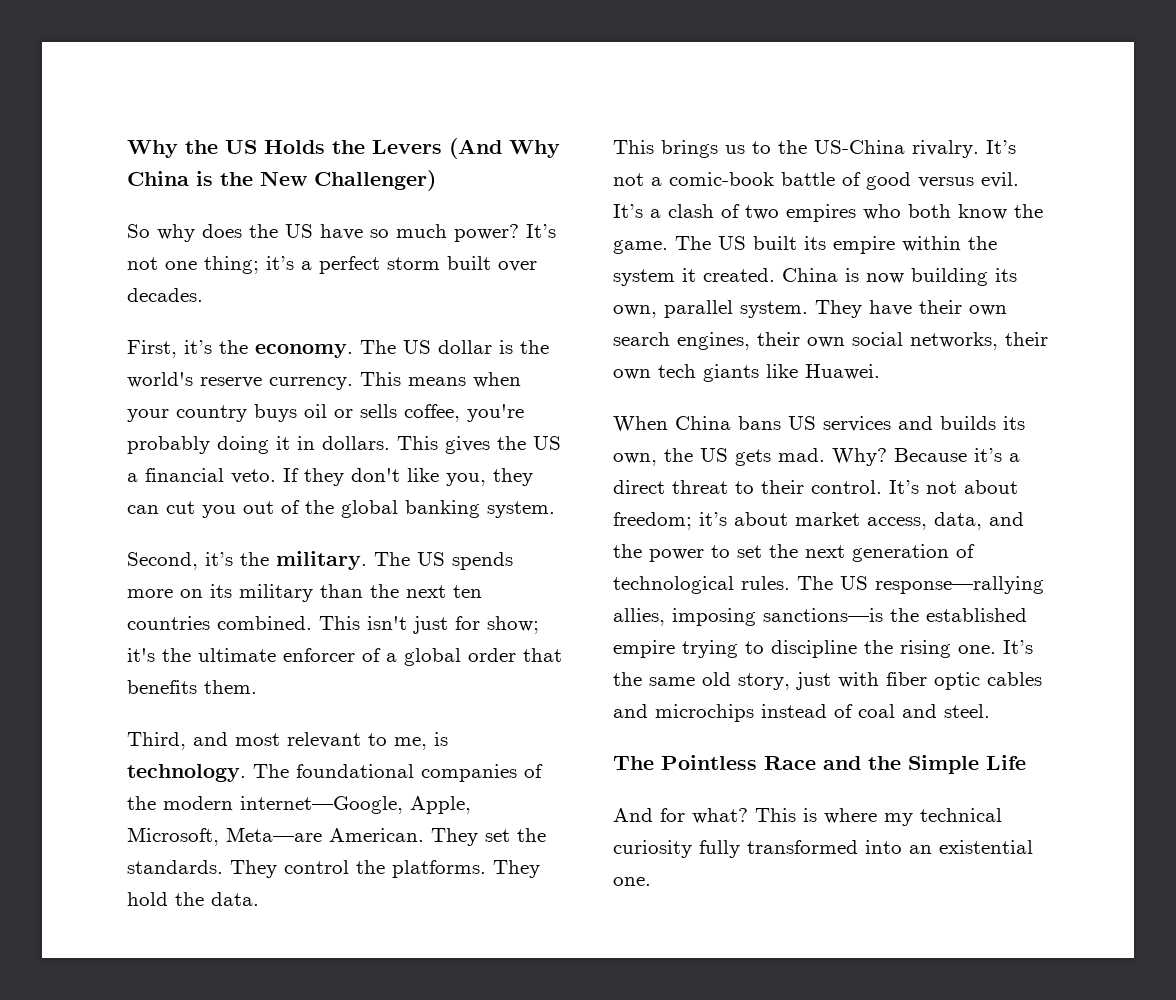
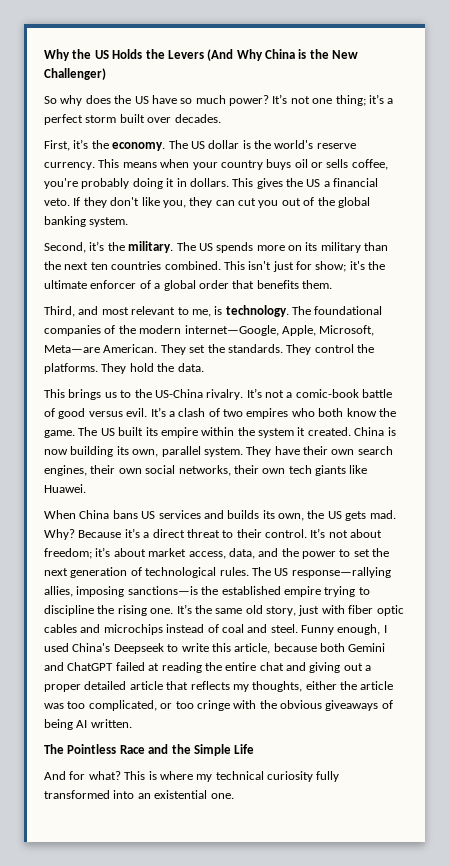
(990, 711) none -> [301,624,387,635] [44,643,386,654] [44,662,372,673] [44,681,394,692] [44,700,393,711] [44,719,132,730] Funny enough, I used China's Deepseek to write this article, because both Gemini and ChatGPT failed at reading the entire chat and giving out a proper detailed article that reflects my thoughts, either the article was too complicated, or too cringe with the obvious giveaways of being AI written.

